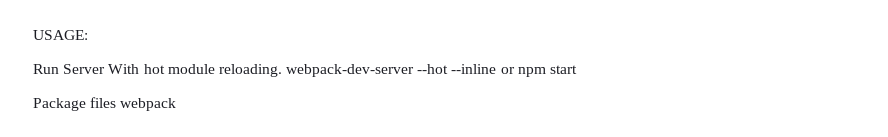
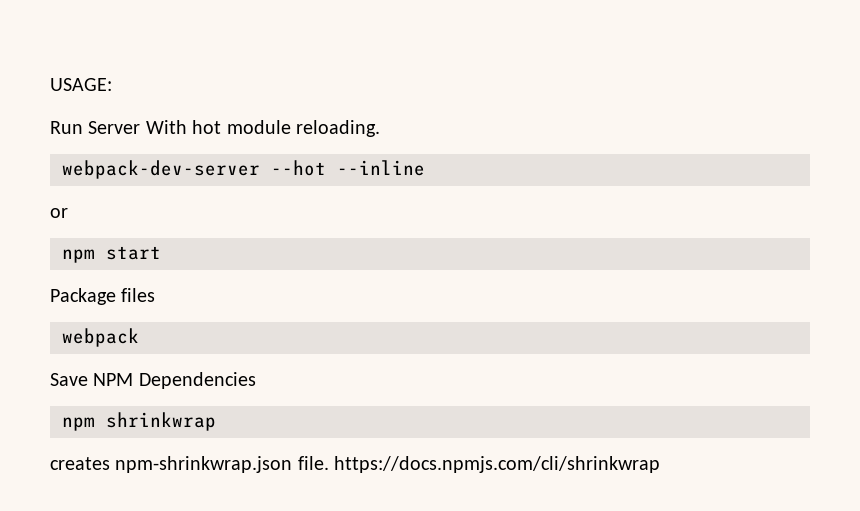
(282, 70) none -> (380, 128) //
(497, 69) none -> (425, 168) //
(515, 70) none -> (68, 213) //
(117, 102) none -> (156, 295) //
(177, 104) none -> [50,372,256,389] [62,412,216,431] [50,456,661,473] // Save NPM Dependencies // npm shrinkwrap // creates npm-shrinkwrap.json file. https://docs.npmjs.com/cli/shrinkwrap

